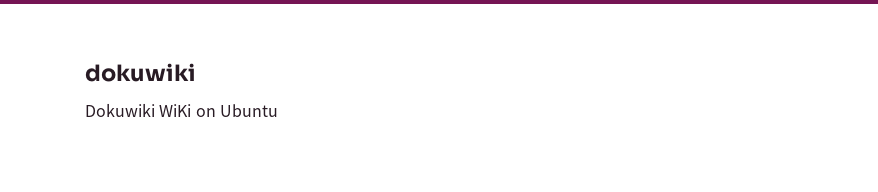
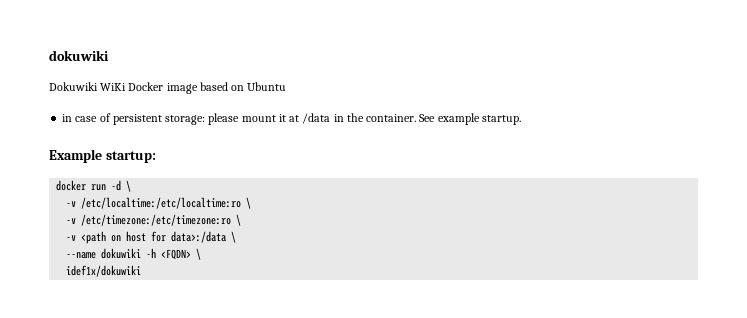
(192, 110) none -> [128,82,228,94] Docker image based
(278, 110) none -> [62,113,521,125] [49,149,156,163] [56,180,132,192] [66,197,252,209] [66,214,242,226] [66,231,237,244] [66,248,202,260] [66,265,142,277] // in case of persistent storage: please mount it at /data in the container. See example startup. // Example startup: // docker run -d \ // -v /etc/localtime:/etc/localtime:ro \ // -v /etc/timezone:/etc/timezone:ro \ // -v <path on host for data>:/data \ // --name dokuwiki -h <FQDN> \ // idef1x/dokuwiki

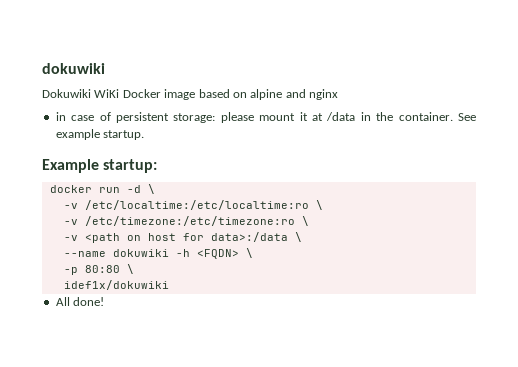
[247,82,287,91] Ubuntu -> [250,89,338,100] alpine and nginx
(202, 254) none -> [63,264,134,275] // -p 80:80 \
(142, 271) none -> [55,297,105,306] // All done!

